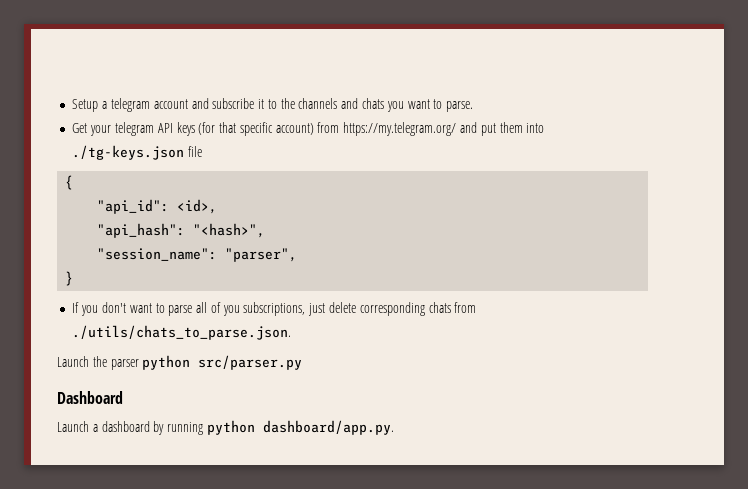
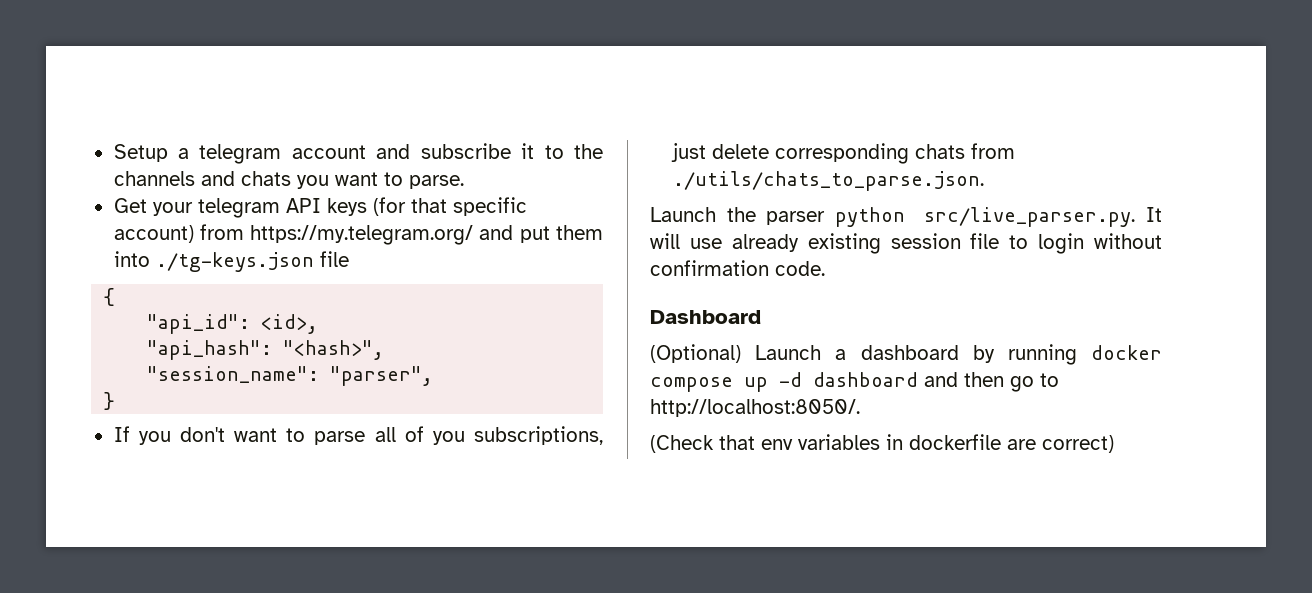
[198,355,303,370] src/parser.py -> [924,207,1162,227] [650,233,1162,254] [650,260,825,276] src/live_parser.py. It will use already existing session file to login without confirmation code.
(123, 397) none -> [650,344,741,363] (Optional)
[206,420,394,435] python dashboard/app.py. -> [1091,345,1162,360] [650,372,1059,392] [650,399,860,417] [650,434,1114,453] docker compose up -d dashboard and then go to http://localhost:8050/. // (Check that env variables in dockerfile are correct)

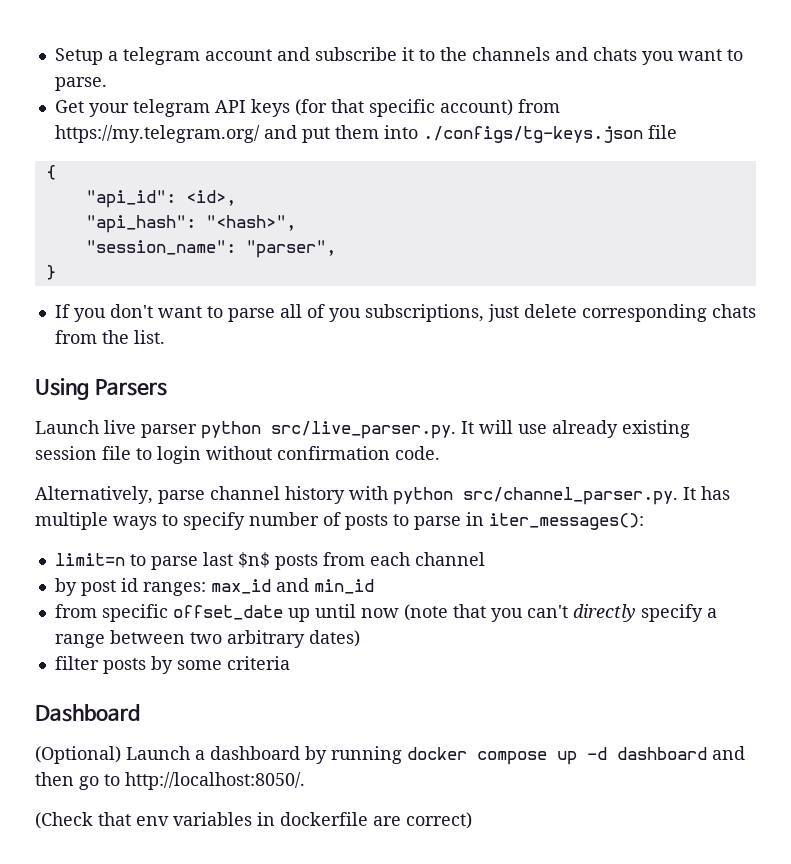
[155,252,314,272] ./tg-keys.json -> [422,126,643,143] ./configs/tg-keys.json
[672,171,984,191] [650,207,756,222] ./utils/chats_to_parse.json. // Launch the -> [101,330,165,344] [35,378,167,400] [35,420,136,434] the list. // Using Parsers // Launch live
(825, 268) none -> [35,486,730,505] [35,512,644,530] [54,552,485,570] [54,578,374,596] [54,604,717,622] [54,630,360,648] [54,656,290,674] // Alternatively, parse channel history with python src/channel_parser.py. It has multiple ways to specify number of posts to parse in iter_messages(): // limit=n to parse last $n$ posts from each channel // by post id ranges: max_id and min_id // from specific offset_date up until now (note that you can't directly specify a range between two arbitrary dates) // filter posts by some criteria

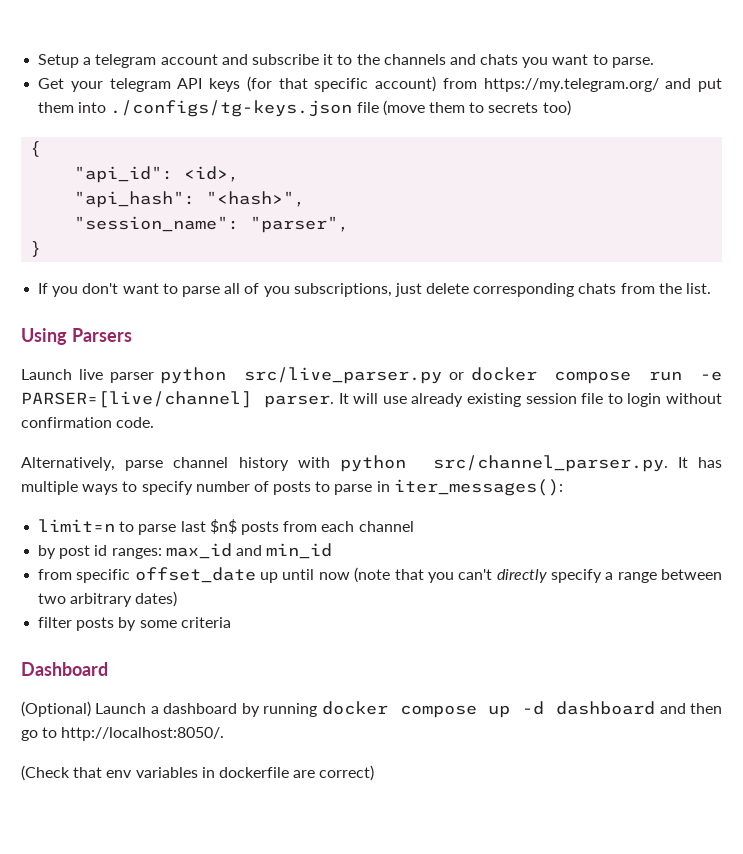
(677, 132) none -> [382,100,571,116] (move them to secrets too)
[271,421,456,439] src/live_parser.py. -> [244,367,722,384] [21,391,335,408] src/live_parser.py or docker compose run -e PARSER=[live/channel] parser.

